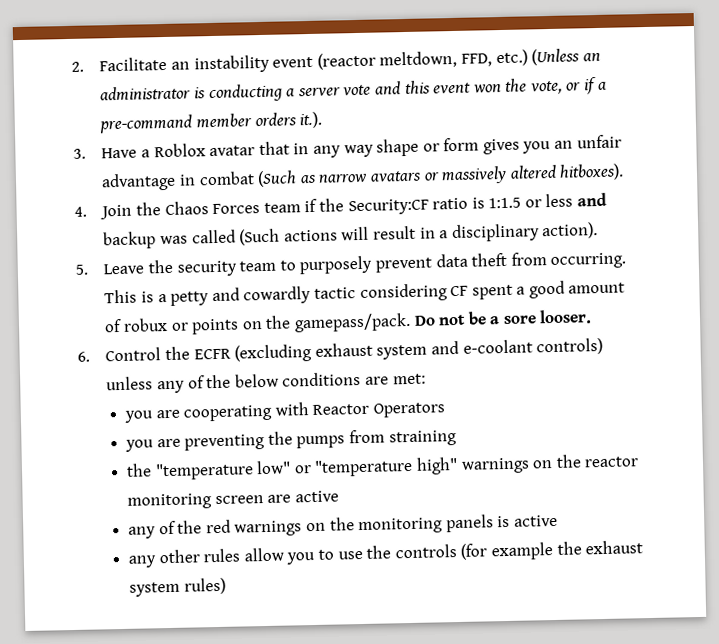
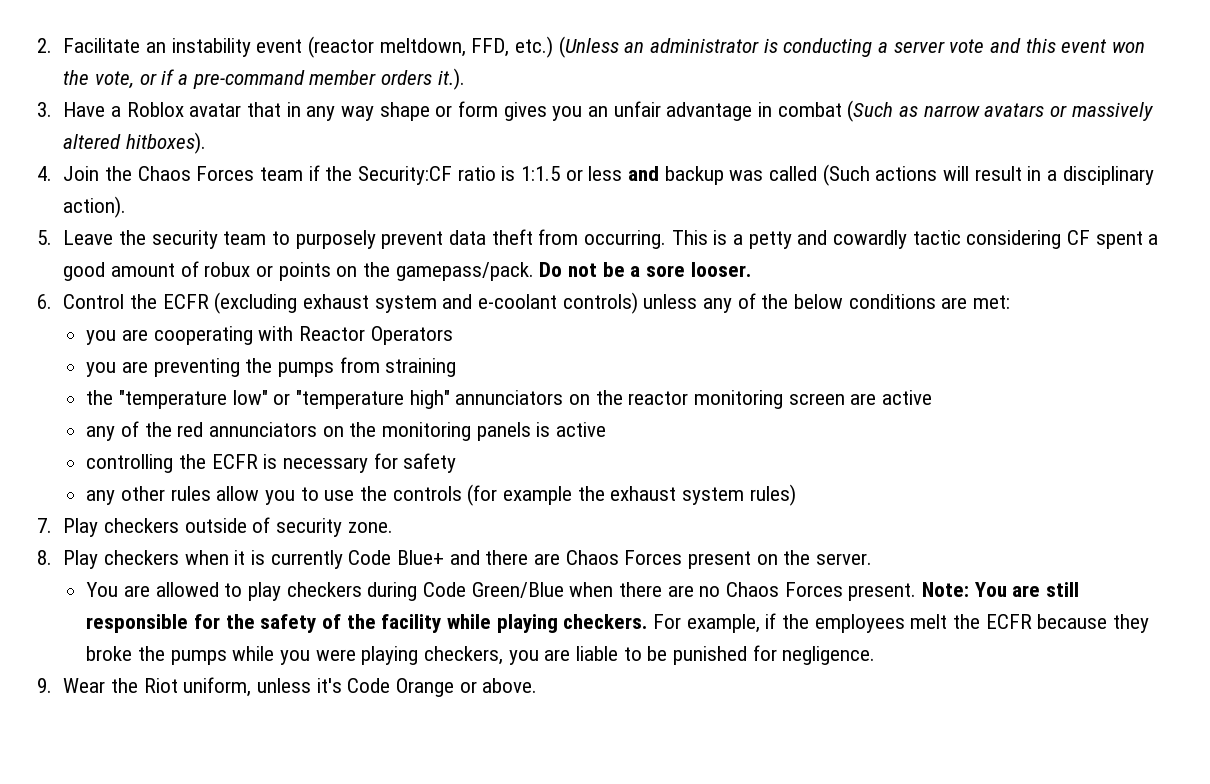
[460,457,530,474] warnings -> [455,390,564,405] annunciators
[234,520,303,537] warnings -> [208,422,317,437] annunciators
(558, 520) none -> [86,453,457,473] // controlling the ECFR is necessary for safety
(226, 586) none -> [37,517,393,537] [37,550,872,569] [86,582,1080,601] [86,613,1150,633] [86,645,876,665] [37,677,538,697] // 7. Play checkers outside of security zone. // 8. Play checkers when it is currently Code Blue+ and there are Chaos Forces present on the server. // You are allowed to play checkers during Code Green/Blue when there are no Chaos Forces present. Note: You are still responsible for the safety of the facility while playing checkers. For example, if the employees melt the ECFR because they broke the pumps while you were playing checkers, you are liable to be punished for negligence. // 9. Wear the Riot uniform, unless it's Code Orange or above.

